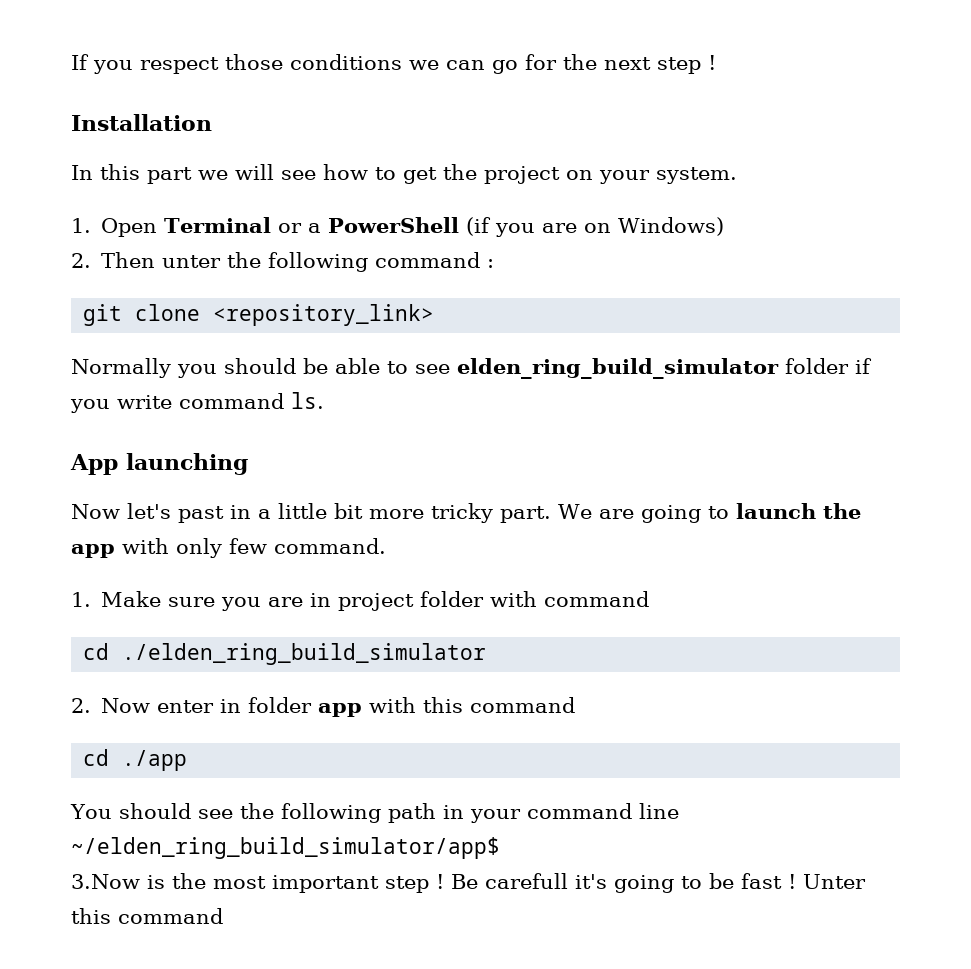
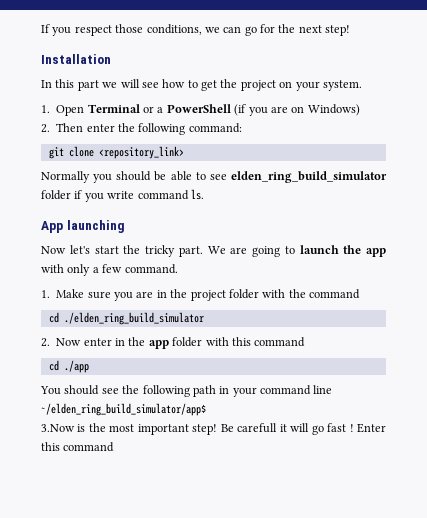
[290,54,402,70] conditions -> [146,24,202,35] conditions,
[657,55,716,74] step ! -> [325,25,351,36] step!
[162,252,495,272] unter the following command : -> [86,123,242,135] enter the following command:
[178,503,424,523] past in a little bit more -> [94,245,141,254] start the
(222, 548) none -> [92,267,99,273] a
(332, 600) none -> [170,289,188,298] the
(538, 599) none -> [288,289,306,298] the
[248,697,363,717] folder app -> [128,337,203,349] the app folder
[385,873,734,893] step ! Be carefull it's going to be -> [192,423,324,435] step! Be carefull it will go
[803,874,866,889] Unter -> [356,423,386,433] Enter

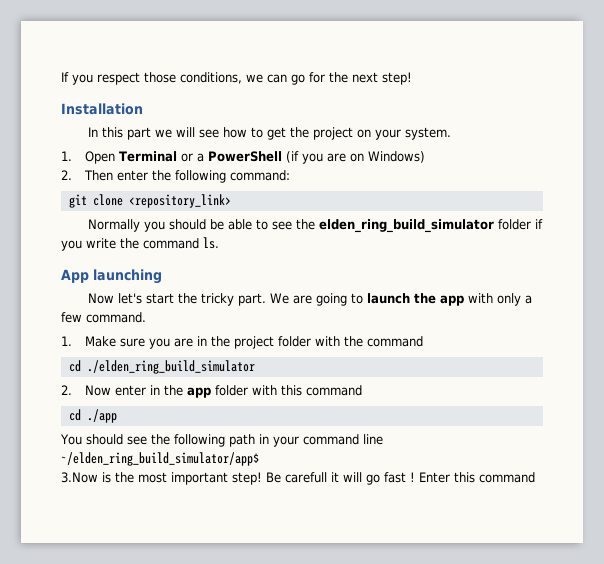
(227, 177) none -> [295,219,315,230] the
(135, 195) none -> [120,238,139,249] the

